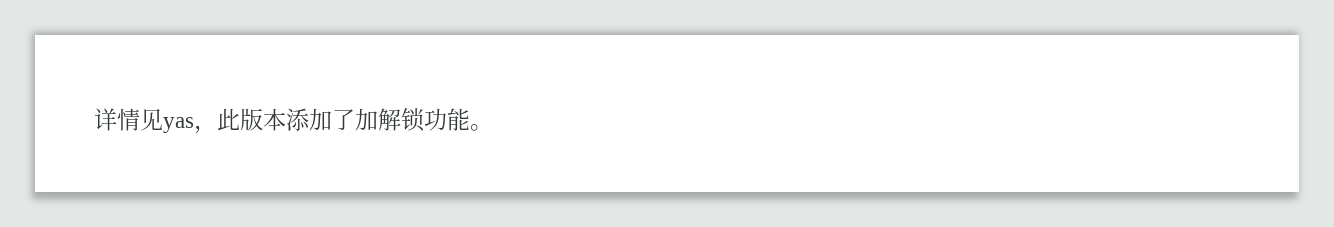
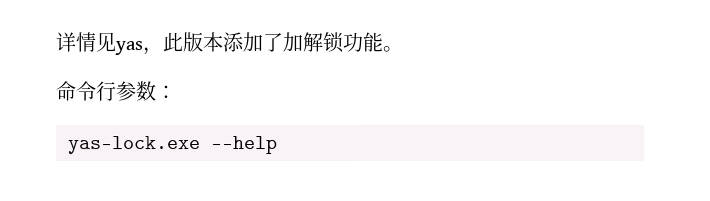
(493, 127) none -> [55,81,176,102] [68,136,278,155] // 命令行参数： // yas-lock.exe --help

